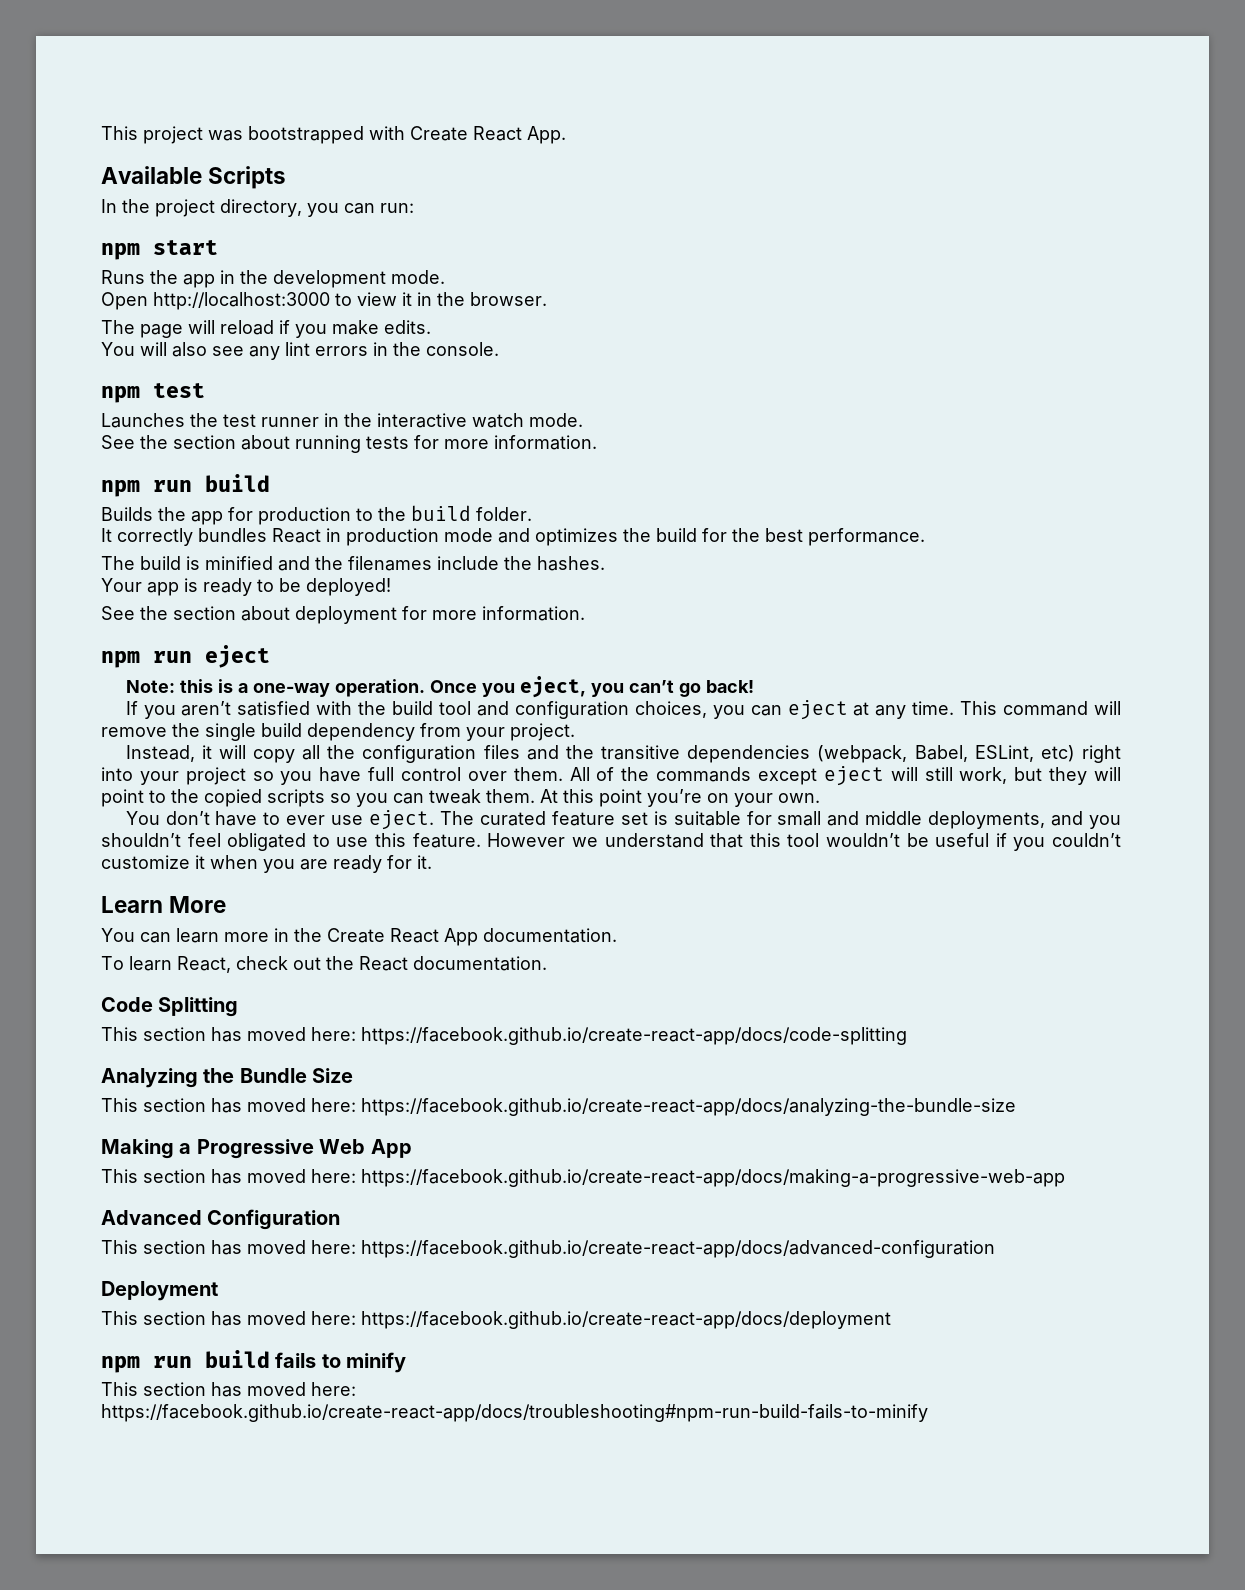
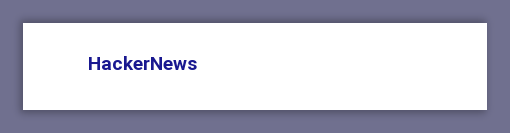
[101,126,566,144] [101,166,287,189] [101,199,414,217] [101,240,218,260] [101,270,445,288] [101,292,547,310] [101,320,431,338] [101,342,499,360] [101,383,205,403] [101,413,583,428] [101,435,597,453] [101,474,270,497] [101,505,532,525] [101,528,925,546] [101,556,605,571] [101,578,391,596] [101,606,585,624] [101,645,270,668] [125,676,754,698] [125,700,1121,720] [101,723,575,741] [125,745,1122,763] [101,766,1122,786] [101,789,820,807] [125,810,1121,830] [101,833,1121,851] [101,855,432,873] [101,896,227,913] [101,928,617,946] [101,956,547,973] [101,997,239,1017] [101,1027,907,1045] [101,1068,354,1088] [101,1098,1016,1116] [101,1139,412,1159] [101,1169,1065,1187] [101,1209,341,1230] [101,1240,995,1258] [101,1281,218,1301] [101,1311,891,1329] [101,1350,407,1373] [101,1382,356,1397] [101,1404,928,1422] This project was bootstrapped with Create React App. // Available Scripts // In the project directory, you can run: // npm start // Runs the app in the development mode. // Open http://localhost:3000 to view it in the browser. // The page will reload if you make edits. // You will also see any lint errors in the console. // npm test // Launches the test runner in the interactive watch mode. // See the section about running tests for more information. // npm run build // Builds the app for production to the build folder. // It correctly bundles React in production mode and optimizes the build for the best performance. // The build is minified and the filenames include the hashes. // Your app is ready to be deployed! // See the section about deployment for more information. // npm run eject // Note: this is a one-way operation. Once you eject, you can’t go back! // If you aren’t satisfied with the build tool and configuration choices, you can eject at any time. This command will remove the single build dependency from your project. // Instead, it will copy all the configuration files and the transitive dependencies (webpack, Babel, ESLint, etc) right into your project so you have full control over them. All of the commands except eject will still work, but they will point to the copied scripts so you can tweak them. At this point you’re on your own. // You don’t have to ever use eject. The curated feature set is suitable for small and middle deployments, and you shouldn’t feel obligated to use this feature. However we understand that this tool wouldn’t be useful if you couldn’t customize it when you are ready for it. // Learn More // You can learn more in the Create React App documentation. // To learn React, check out the React documentation. // Code Splitting // This section has moved here: https://facebook.github.io/create-react-app/docs/code-splitting // Analyzing the Bundle Size // This section has moved here: https://facebook.github.io/create-react-app/docs/analyzing-the-bundle-size // Making a Progressive Web App // This section has moved here: https://facebook.github.io/create-react-app/docs/making-a-progressive-web-app // Advanced Configuration // This section has moved here: https://facebook.github.io/create-react-app/docs/advanced-configuration // Deployment // This section has moved here: https://facebook.github.io/create-react-app/docs/deployment // npm run build fails to minify // This section has moved here: https://facebook.github.io/create-react-app/docs/troubleshooting#npm-run-build-fails-to-minify -> [88,56,197,70] HackerNews

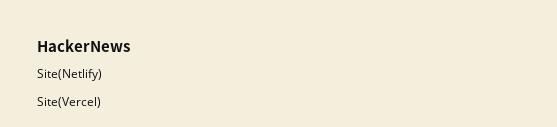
(197, 63) none -> [37,69,102,81] [37,97,101,108] // Site(Netlify) // Site(Vercel)

